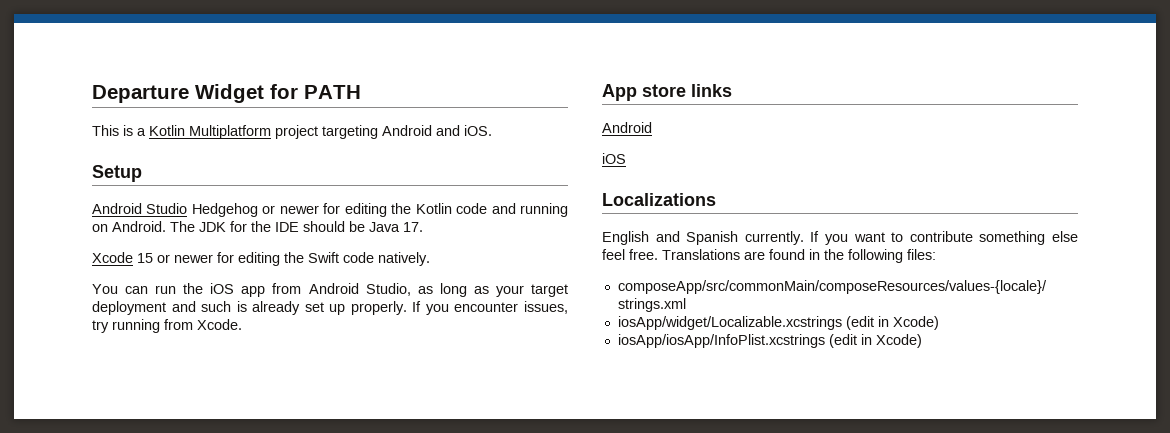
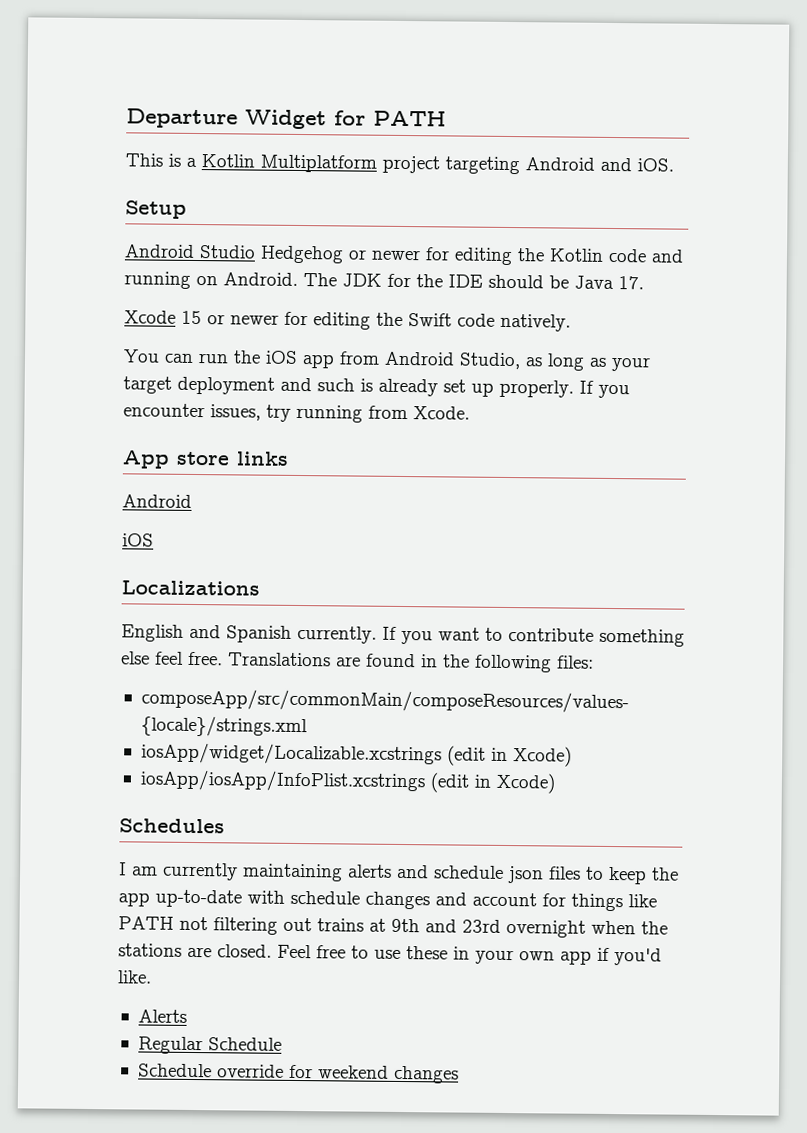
(922, 341) none -> [119,818,225,834] [119,862,679,885] [118,889,657,912] [118,916,668,938] [118,943,662,966] [117,970,152,984] [137,1009,187,1023] [137,1036,282,1055] [137,1063,459,1084] // Schedules // I am currently maintaining alerts and schedule json files to keep the app up-to-date with schedule changes and account for things like PATH not filtering out trains at 9th and 23rd overnight when the stations are closed. Feel free to use these in your own app if you'd like. // Alerts // Regular Schedule // Schedule override for weekend changes

